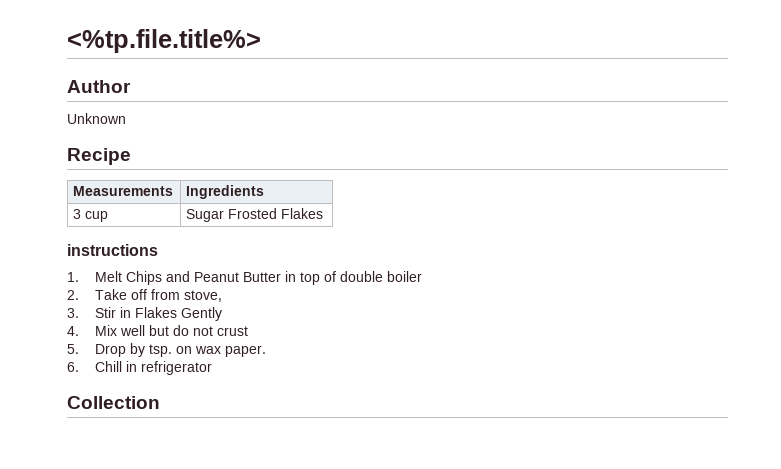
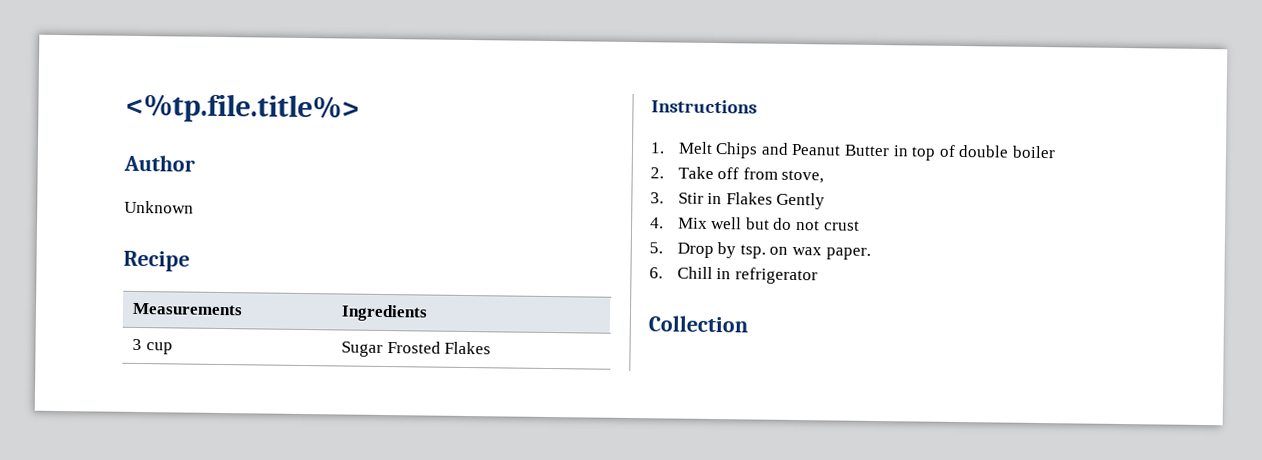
[67,244,158,256] instructions -> [651,99,757,114] Instructions

